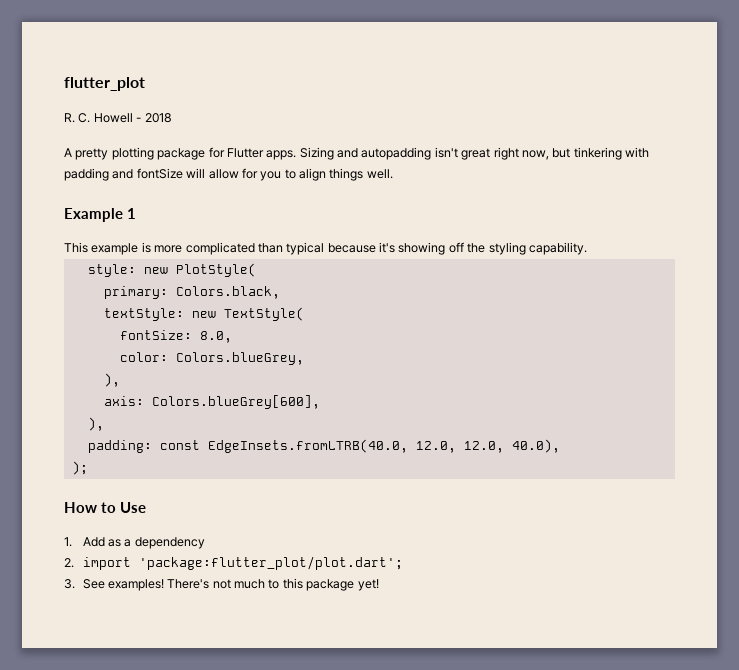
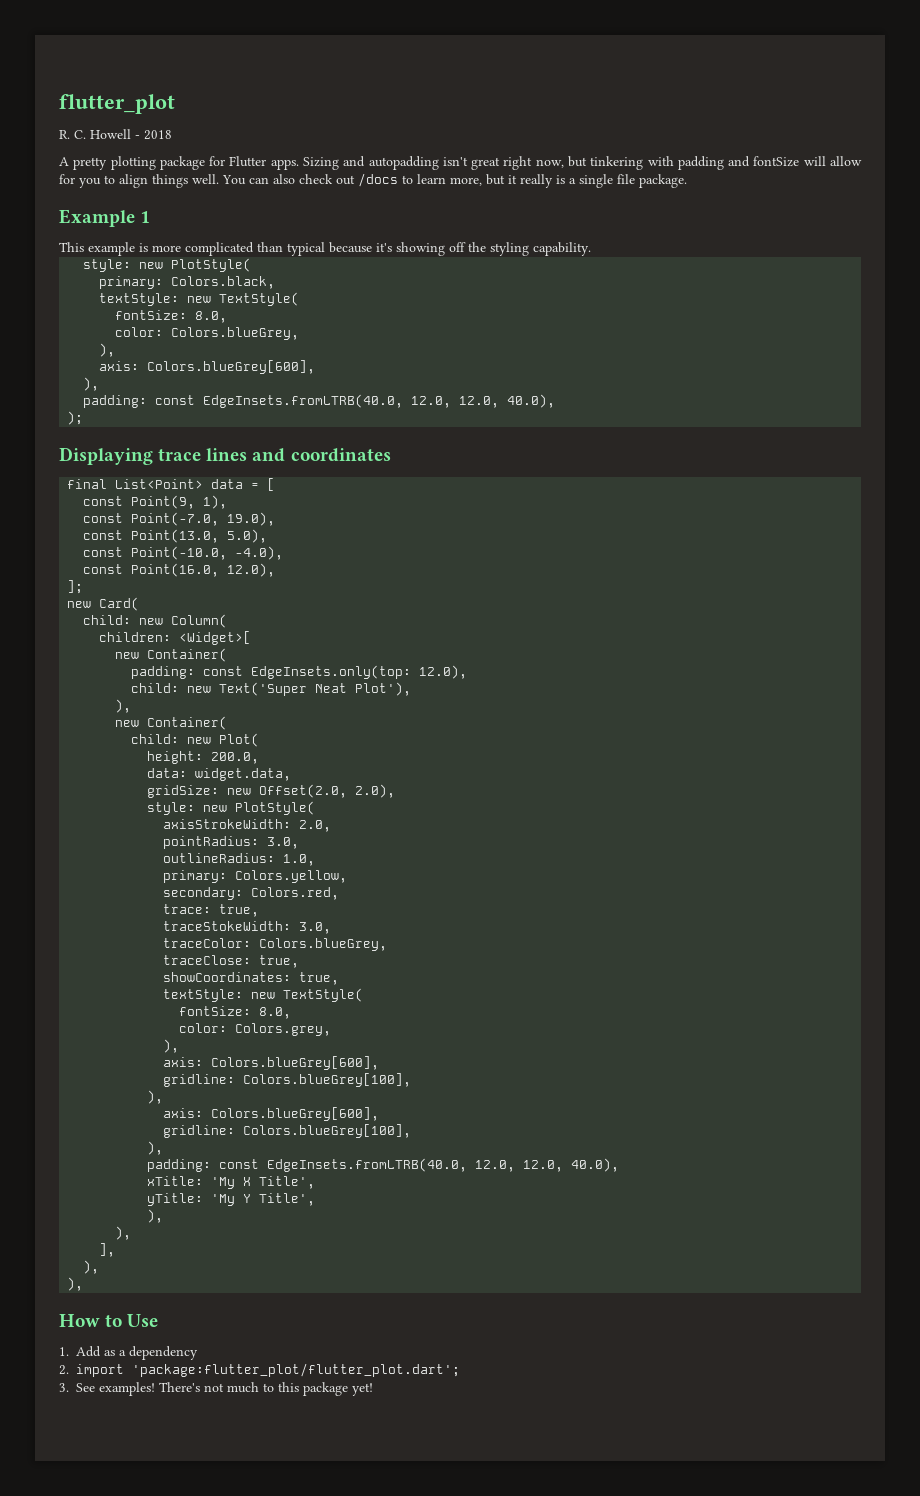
(393, 174) none -> [222,173,687,188] You can also check out /docs to learn more, but it really is a single file package.
(88, 468) none -> [59,447,391,465] [67,478,276,491] [83,495,228,509] [83,512,276,526] [83,529,268,543] [83,546,284,560] [83,563,276,577] [67,580,84,594] [67,597,140,611] [83,614,228,628] [99,631,252,645] [115,648,228,662] [131,665,468,679] [131,682,412,696] [115,699,132,713] [115,716,228,730] [131,733,260,747] [147,751,260,764] [147,768,292,781] [147,784,396,798] [147,801,316,815] [163,819,332,832] [163,836,300,849] [163,853,316,866] [163,870,348,883] [163,887,340,900] [163,904,260,917] [163,921,332,934] [163,938,388,951] [163,955,300,968] [163,972,340,985] [163,988,364,1002] [179,1006,292,1019] [179,1023,332,1036] [163,1039,180,1053] [163,1056,380,1070] [163,1073,412,1087] [147,1090,164,1104] [163,1107,380,1121] [163,1124,412,1138] [147,1141,164,1155] [147,1158,620,1172] [147,1176,316,1189] [147,1193,316,1206] [147,1209,164,1223] [115,1226,132,1240] [99,1243,116,1257] [83,1260,100,1274] [67,1277,84,1291] // Displaying trace lines and coordinates // final List<Point> data = [ // const Point(9, 1), // const Point(-7.0, 19.0), // const Point(13.0, 5.0), // const Point(-10.0, -4.0), // const Point(16.0, 12.0), // ]; // new Card( // child: new Column( // children: <Widget>[ // new Container( // padding: const EdgeInsets.only(top: 12.0), // child: new Text('Super Neat Plot'), // ), // new Container( // child: new Plot( // height: 200.0, // data: widget.data, // gridSize: new Offset(2.0, 2.0), // style: new PlotStyle( // axisStrokeWidth: 2.0, // pointRadius: 3.0, // outlineRadius: 1.0, // primary: Colors.yellow, // secondary: Colors.red, // trace: true, // traceStokeWidth: 3.0, // traceColor: Colors.blueGrey, // traceClose: true, // showCoordinates: true, // textStyle: new TextStyle( // fontSize: 8.0, // color: Colors.grey, // ), // axis: Colors.blueGrey[600], // gridline: Colors.blueGrey[100], // ), // axis: Colors.blueGrey[600], // gridline: Colors.blueGrey[100], // ), // padding: const EdgeInsets.fromLTRB(40.0, 12.0, 12.0, 40.0), // xTitle: 'My X Title', // yTitle: 'My Y Title', // ), // ), // ], // ), // ),
[138,556,403,570] 'package:flutter_plot/plot.dart'; -> [132,1363,461,1377] 'package:flutter_plot/flutter_plot.dart';

